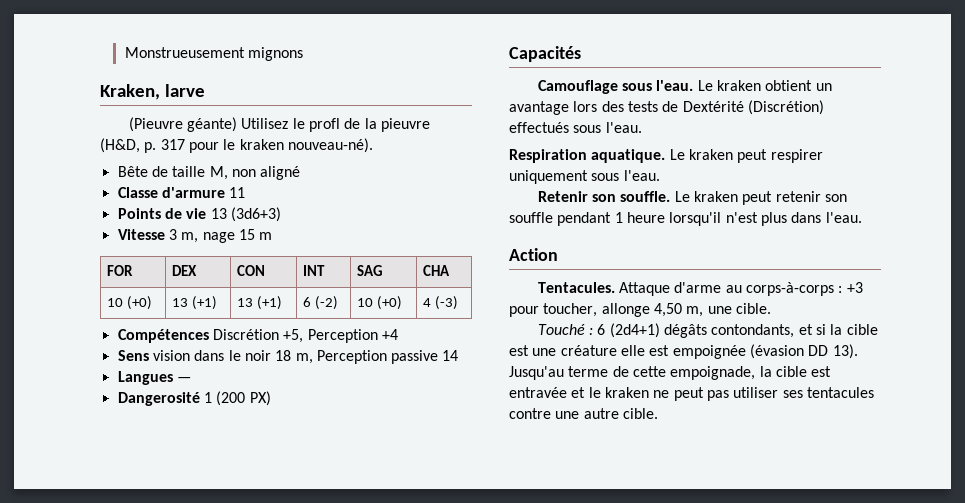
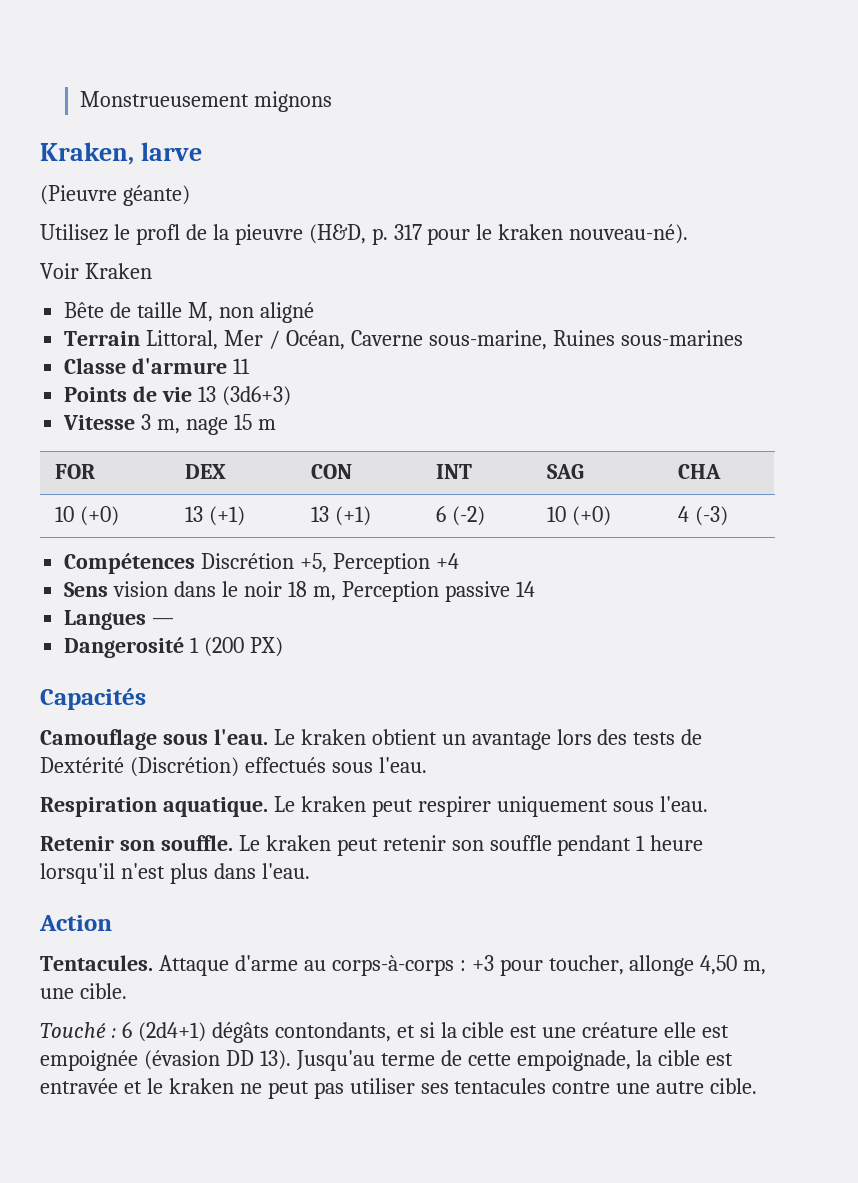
(238, 124) none -> (190, 195) //
(373, 145) none -> [40,263,152,279] // Voir Kraken
(301, 173) none -> [64,330,743,350] // Terrain Littoral, Mer / Océan, Caverne sous-marine, Ruines sous-marines

